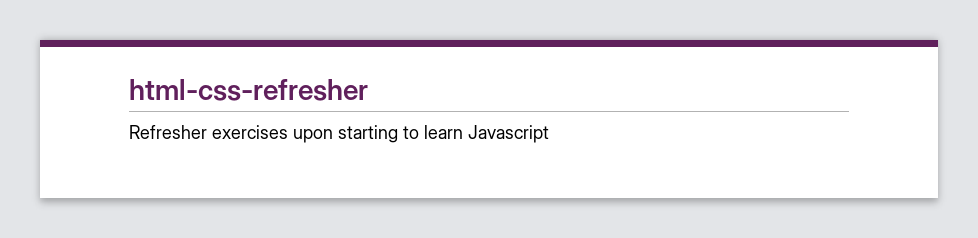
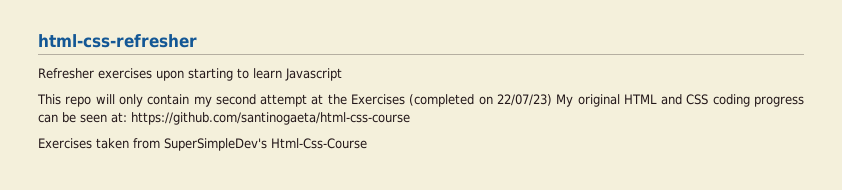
(549, 134) none -> [37,94,804,107] [38,112,410,125] [38,138,367,151] // This repo will only contain my second attempt at the Exercises (completed on 22/07/23) My original HTML and CSS coding progress can be seen at: https://github.com/santinogaeta/html-css-course // Exercises taken from SuperSimpleDev's Html-Css-Course

